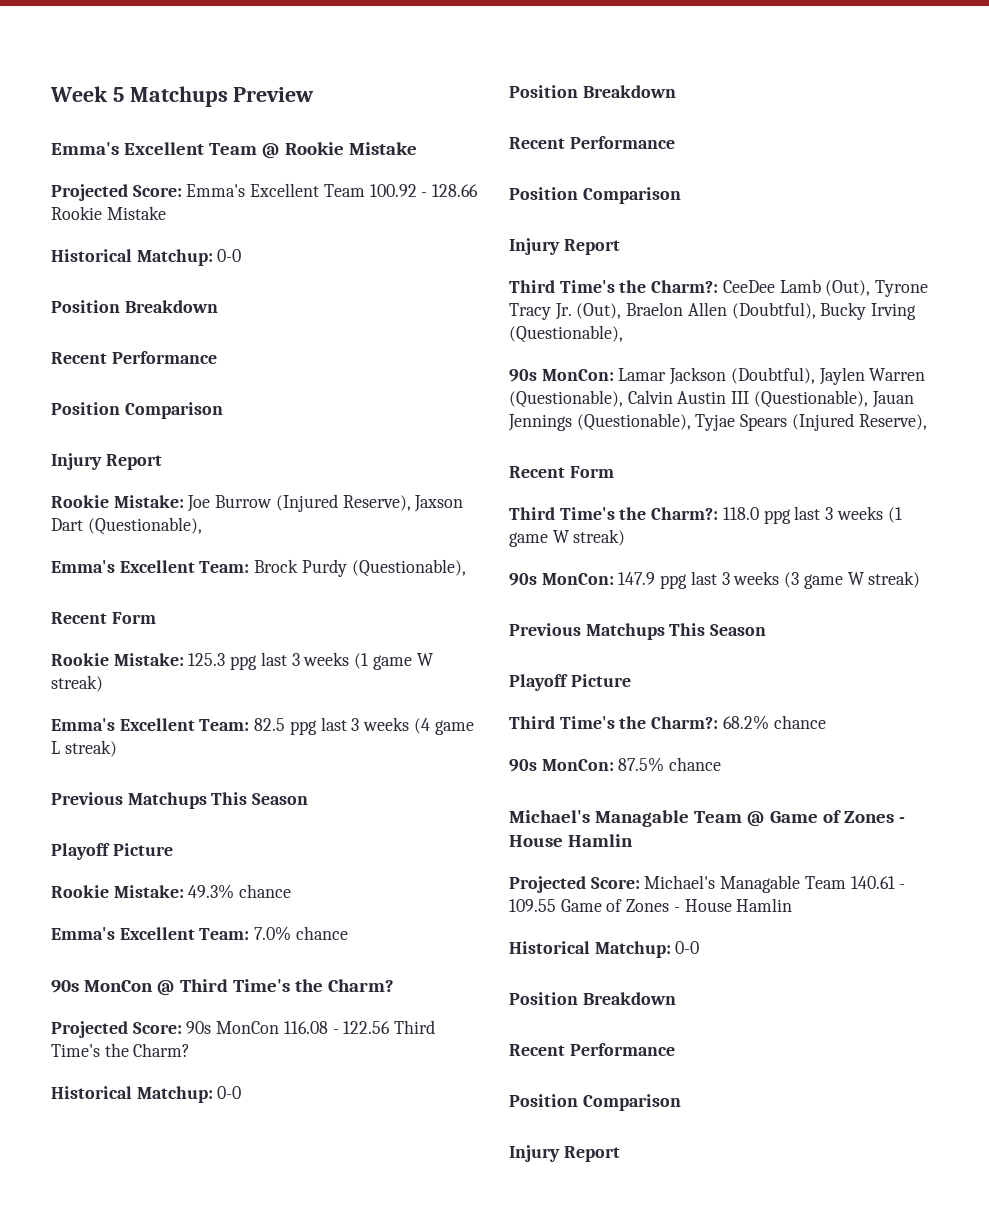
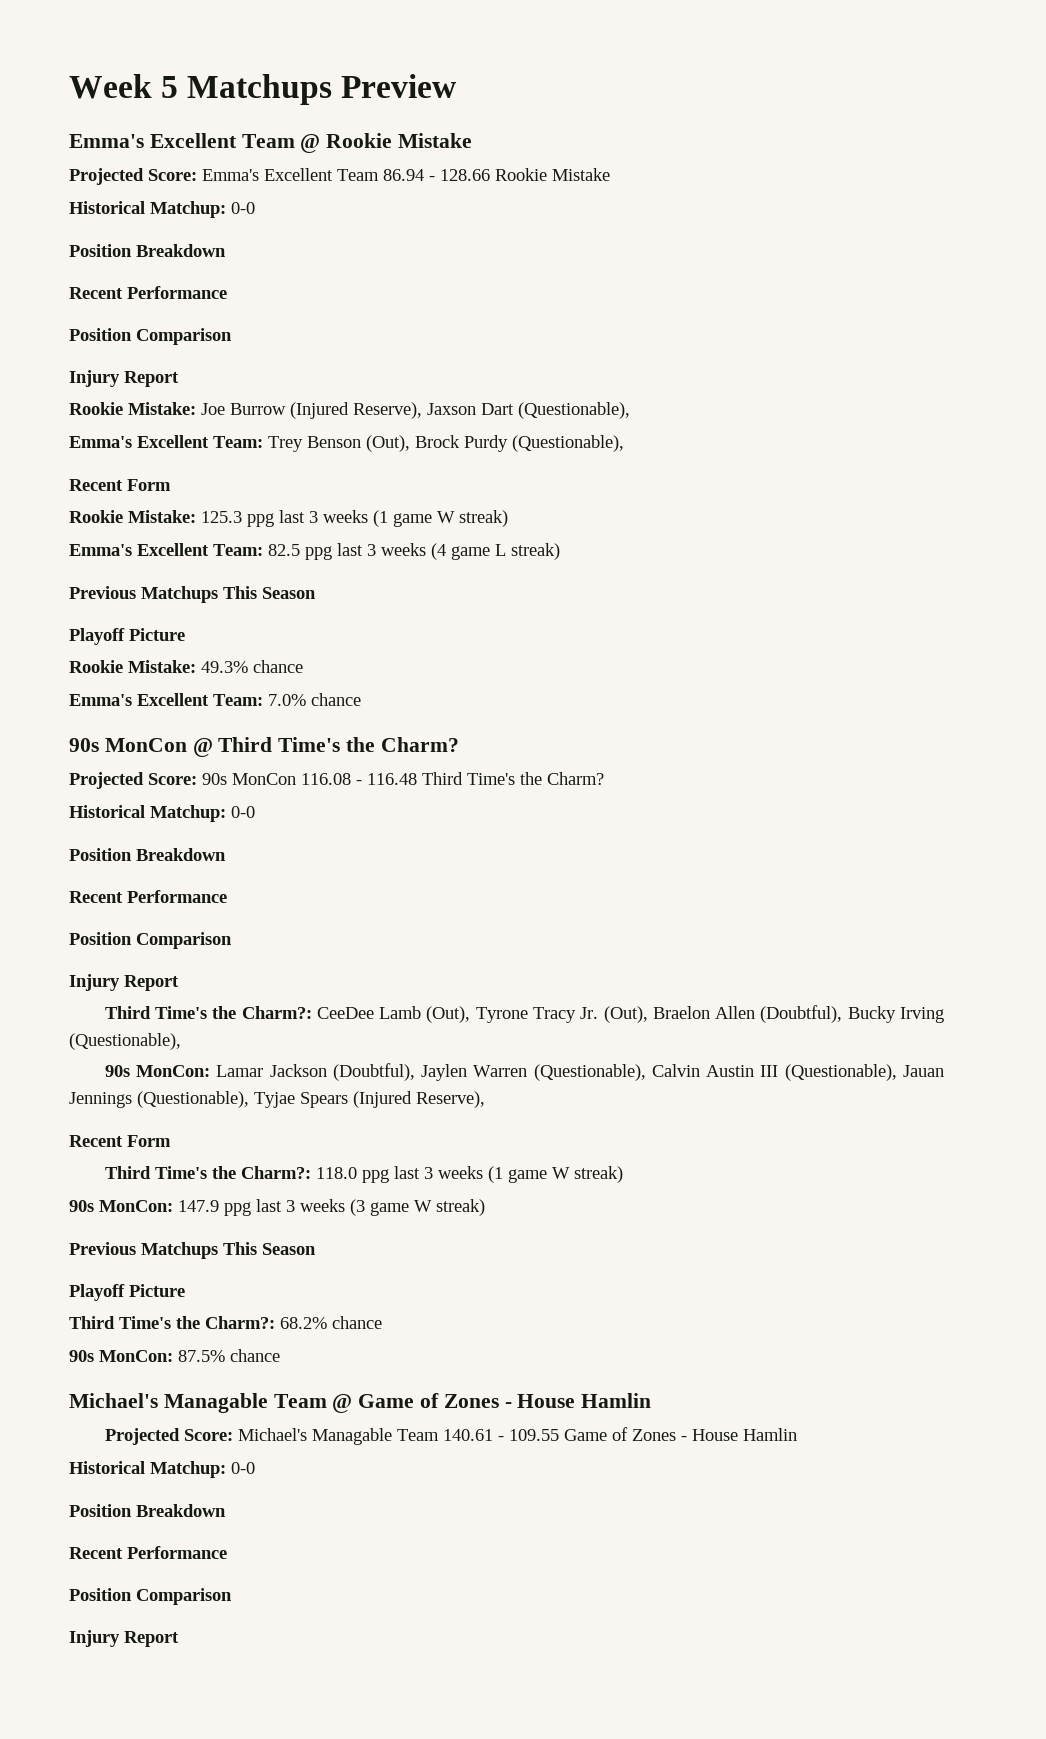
[369,184,417,197] 100.92 -> [383,169,424,181] 86.94
(250, 567) none -> [268,435,410,452] Trey Benson (Out),
[343,1021,391,1034] 122.56 -> [367,773,417,785] 116.48

